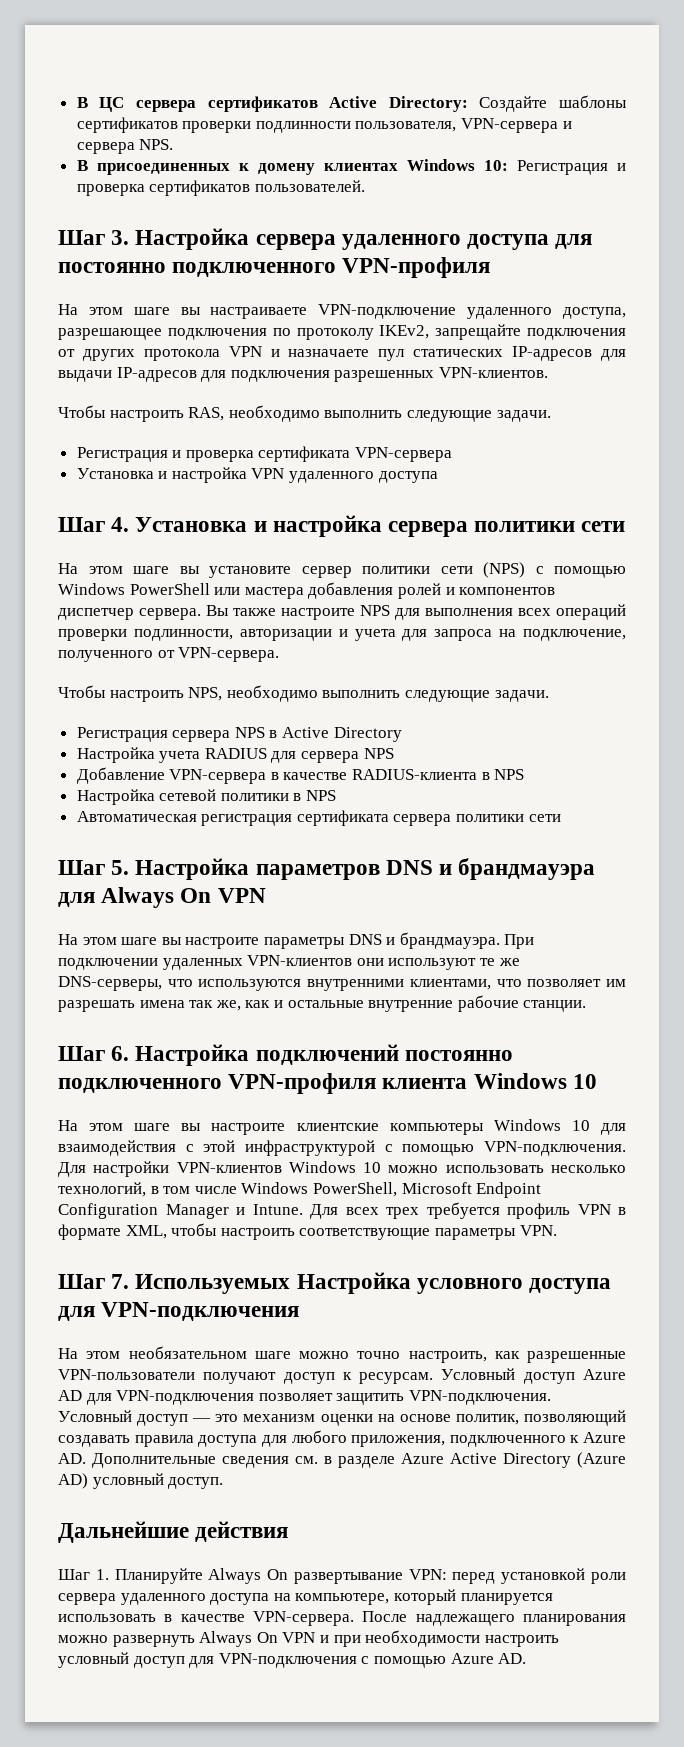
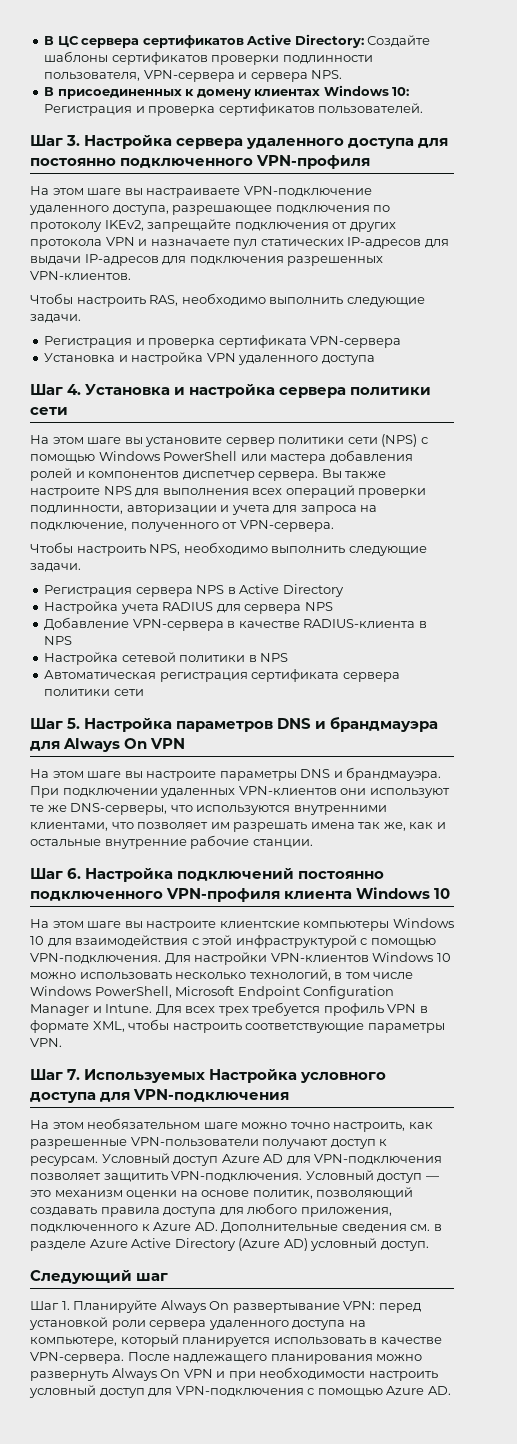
[58,1521,289,1543] Дальнейшие действия -> [30,1270,169,1284] Следующий шаг

